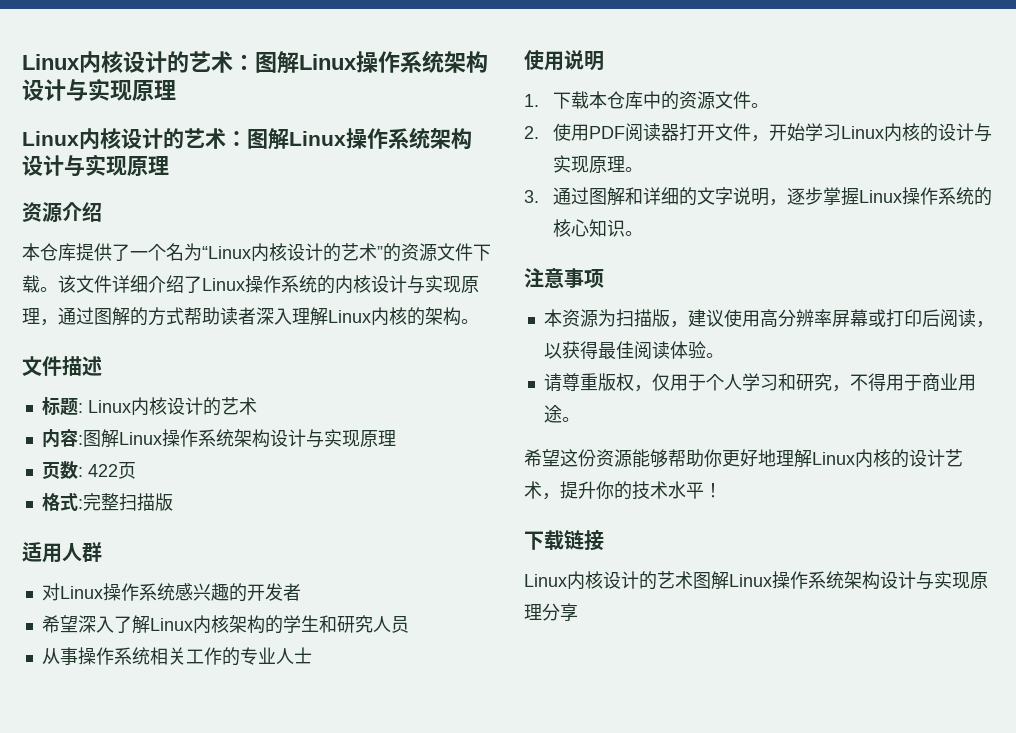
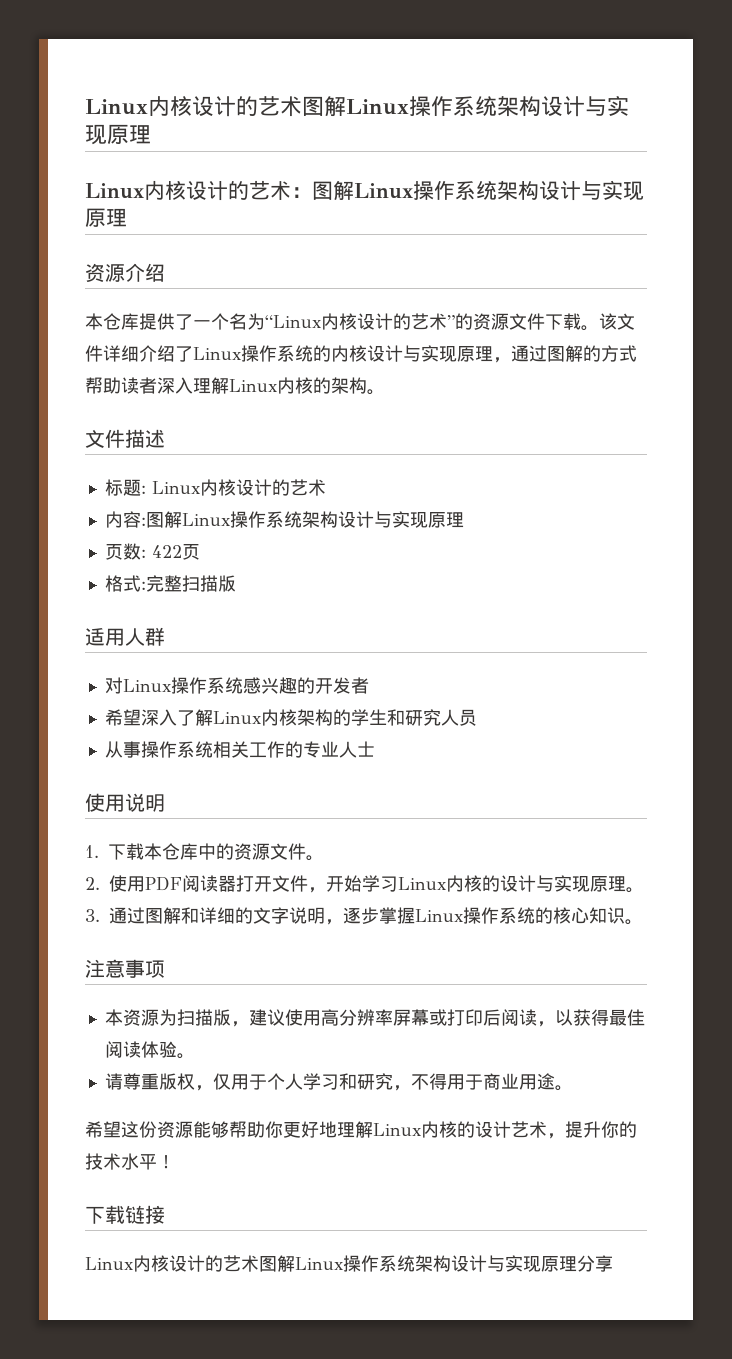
[22,51,255,73] Linux内核设计的艺术： -> [85,96,302,117] Linux内核设计的艺术

